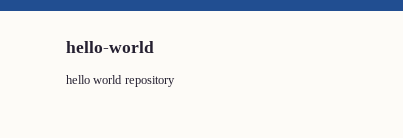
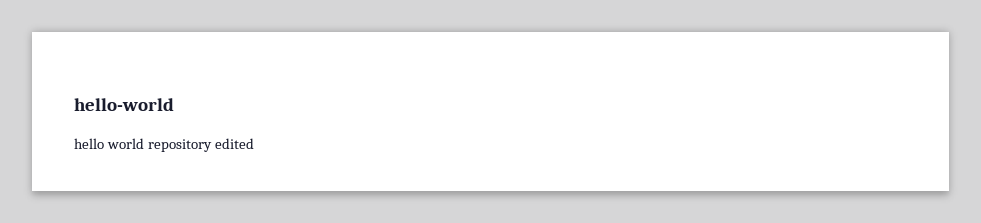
(175, 81) none -> [214,138,254,149] edited

